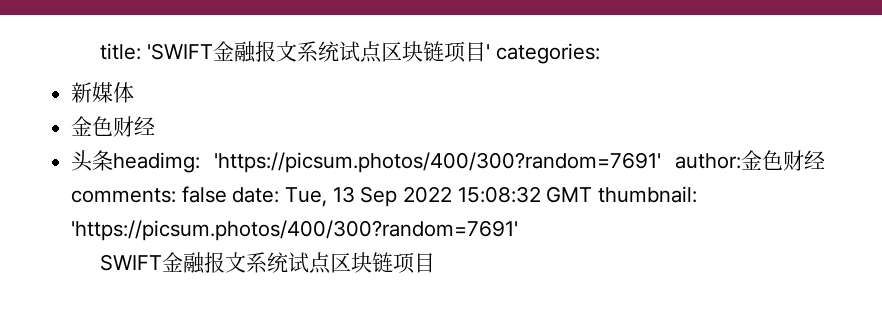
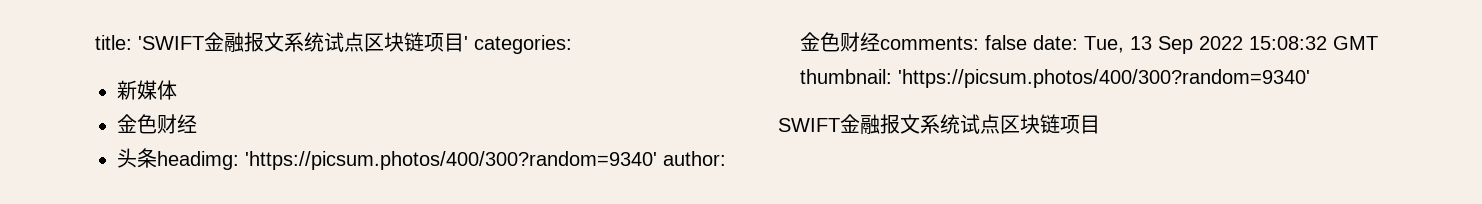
[214,152,662,173] 'https://picsum.photos/400/300?random=7691' -> [245,151,657,170] 'https://picsum.photos/400/300?random=9340'
[71,220,519,241] 'https://picsum.photos/400/300?random=7691' -> [898,69,1310,88] 'https://picsum.photos/400/300?random=9340'

